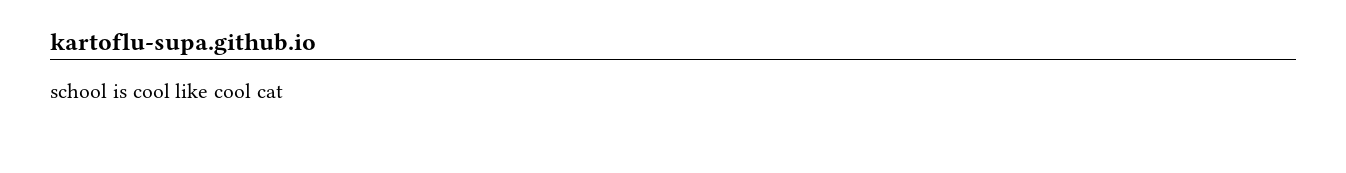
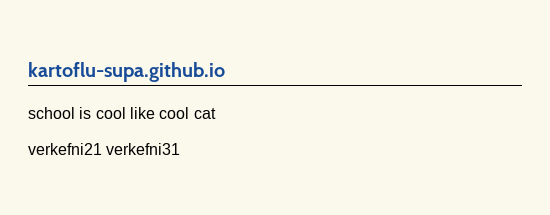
(284, 91) none -> [28,143,181,155] // verkefni21 verkefni31

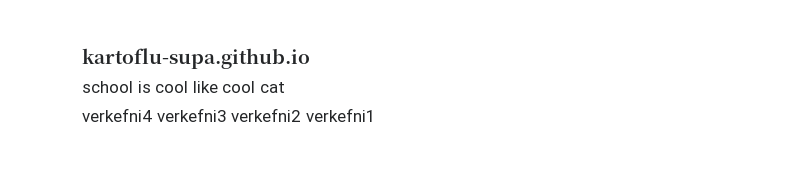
[28,143,181,155] verkefni21 verkefni31 -> [82,108,376,122] verkefni4 verkefni3 verkefni2 verkefni1

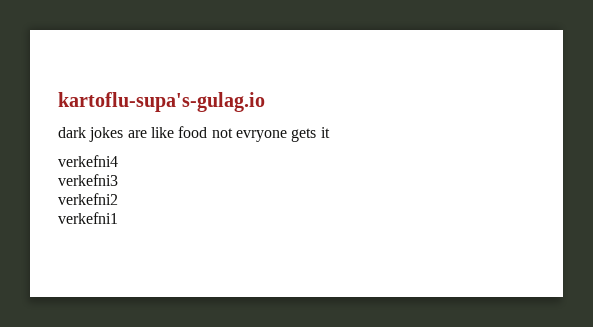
[82,48,310,69] [82,81,285,93] kartoflu-supa.github.io // school is cool like cool cat -> [58,92,265,112] [58,126,330,142] kartoflu-supa's-gulag.io // dark jokes are like food not evryone gets it
(152, 115) none -> (118, 161) //
(227, 115) none -> (118, 180) //
(302, 115) none -> (118, 199) //

